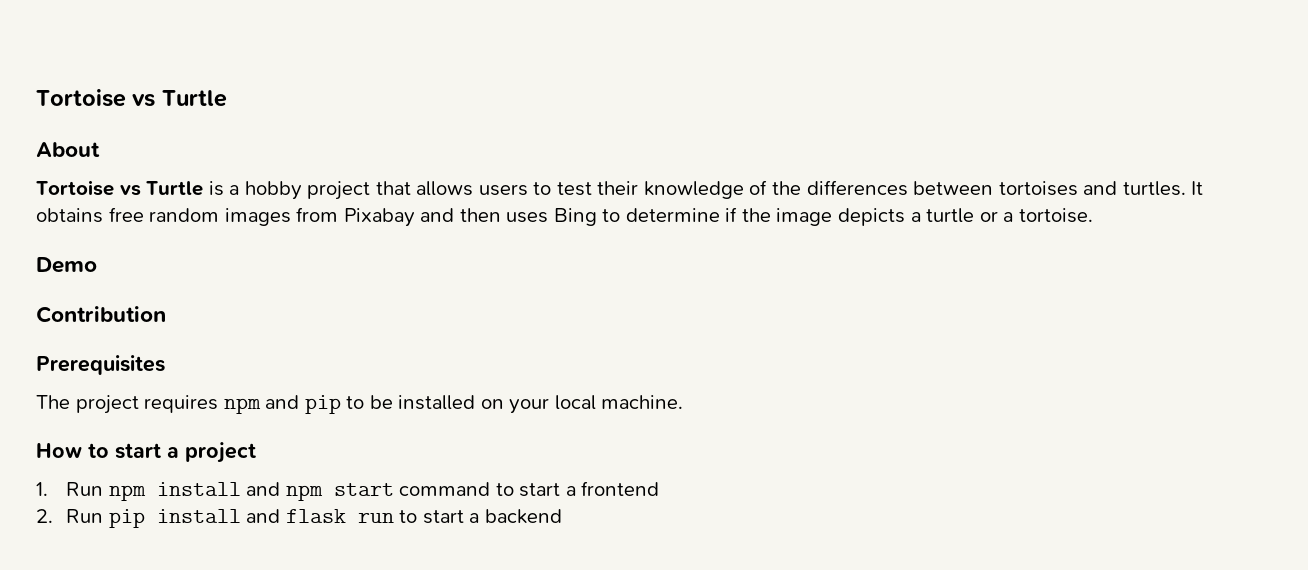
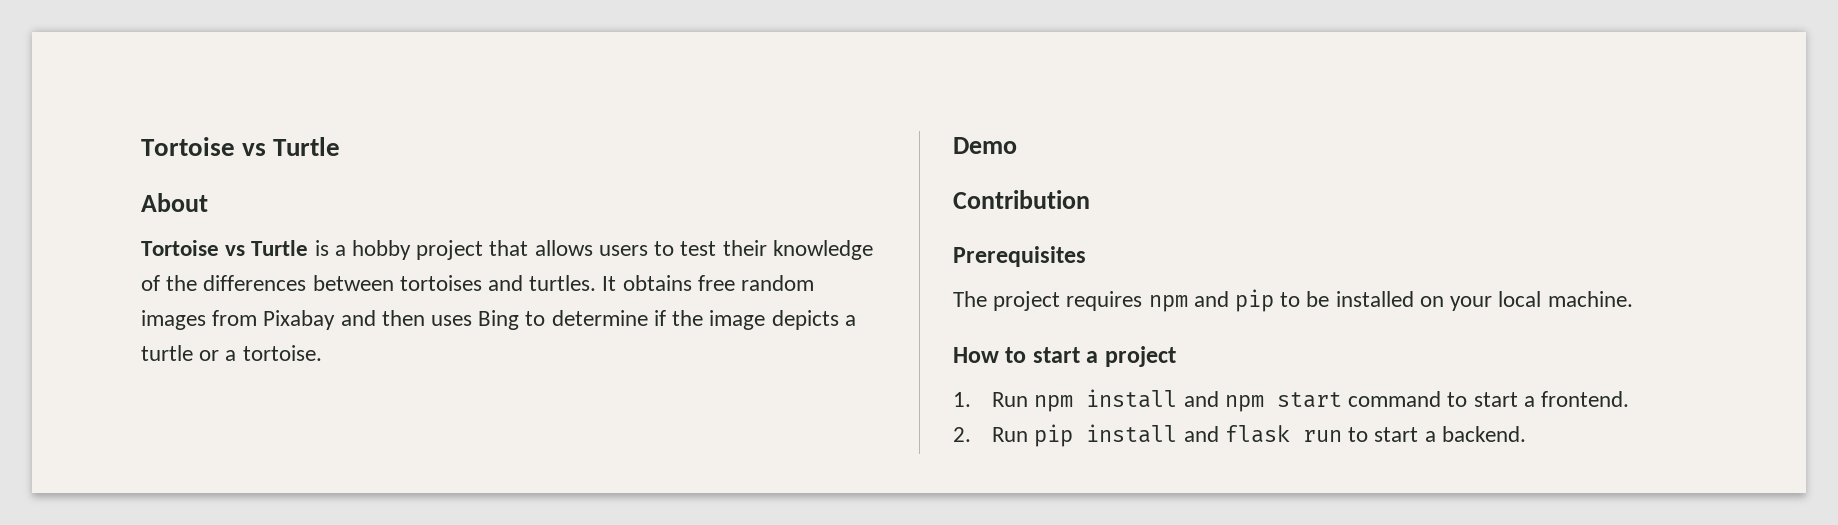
[581,481,660,496] frontend -> [1540,391,1629,407] frontend.
[484,509,562,524] backend -> [1441,426,1526,442] backend.

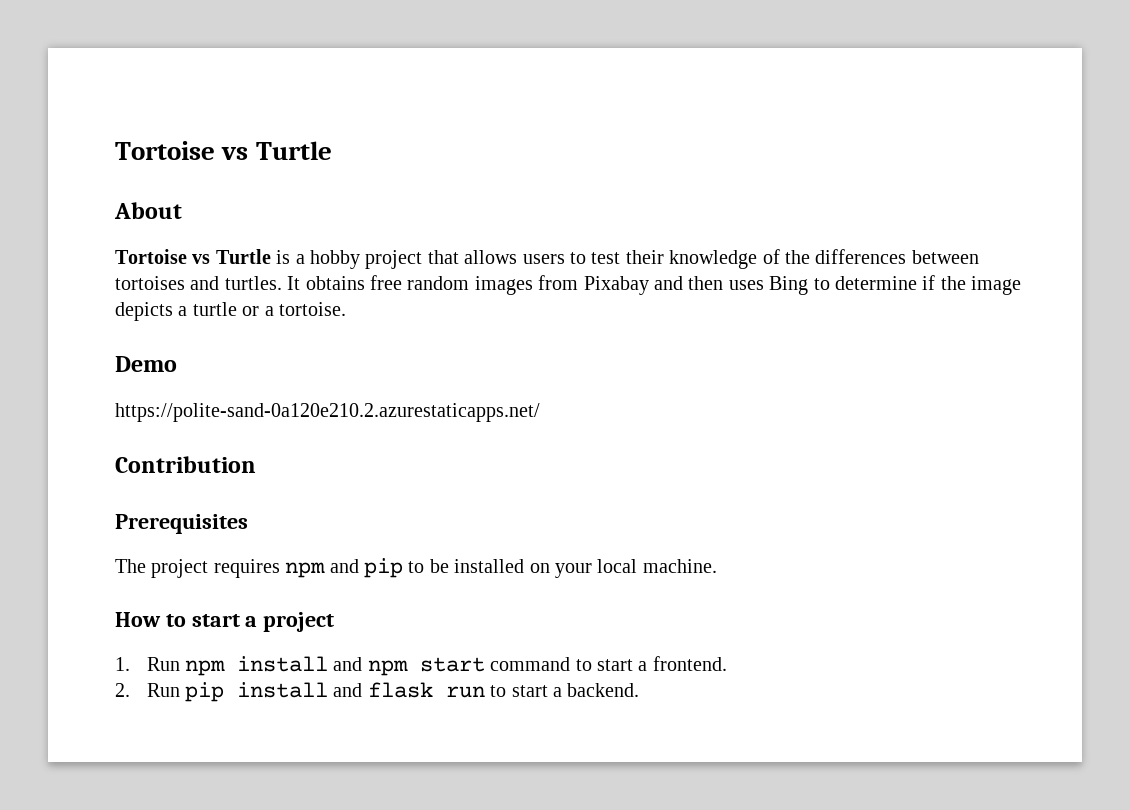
(1017, 145) none -> [115,403,540,422] // https://polite-sand-0a120e210.2.azurestaticapps.net/

